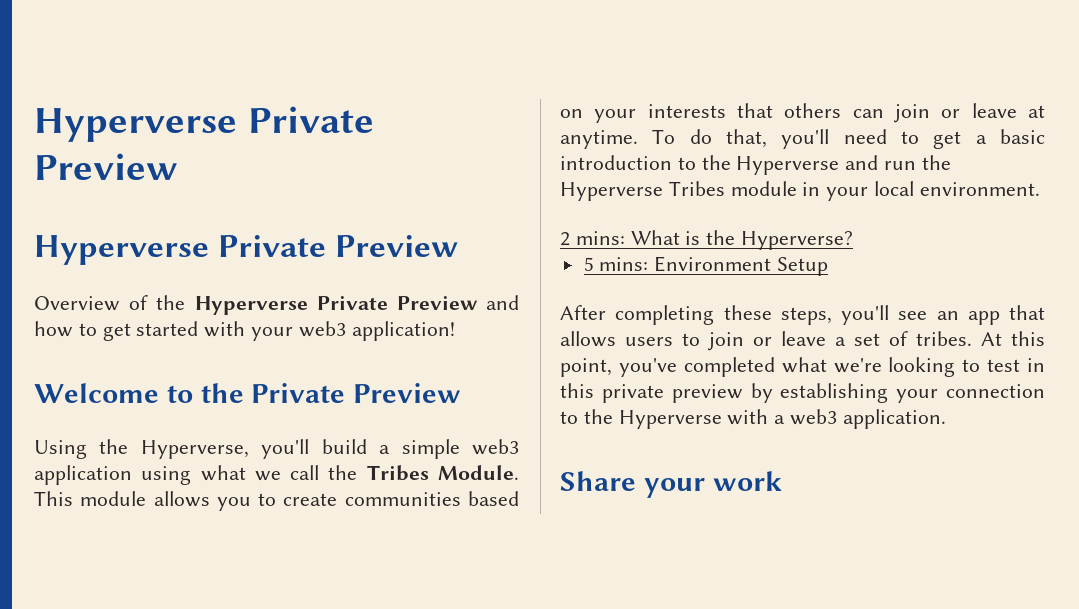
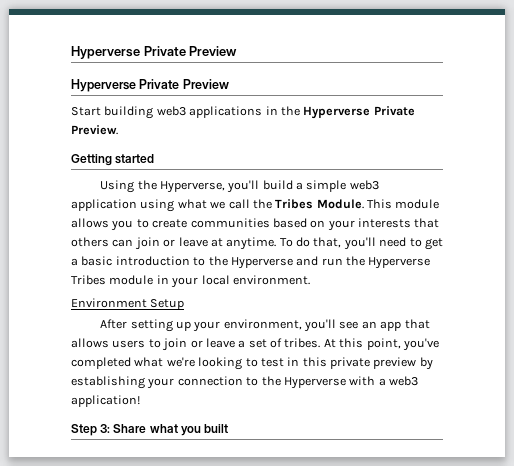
[34,295,519,315] [34,321,455,341] [34,383,462,403] Overview of the Hyperverse Private Preview and how to get started with your web3 application! // Welcome to the Private Preview -> [71,106,415,119] [71,125,118,135] [71,154,155,166] Start building web3 applications in the Hyperverse Private Preview. // Getting started
[560,230,854,250] [583,257,649,271] 2 mins: What is the Hyperverse? // 5 mins: -> (310, 280) none
[615,305,832,325] completing these steps, -> [130,319,302,332] setting up your environment,
[842,409,946,429] [560,471,782,498] application. // Share your work -> [71,395,140,407] [71,424,229,436] application! // Step 3: Share what you built

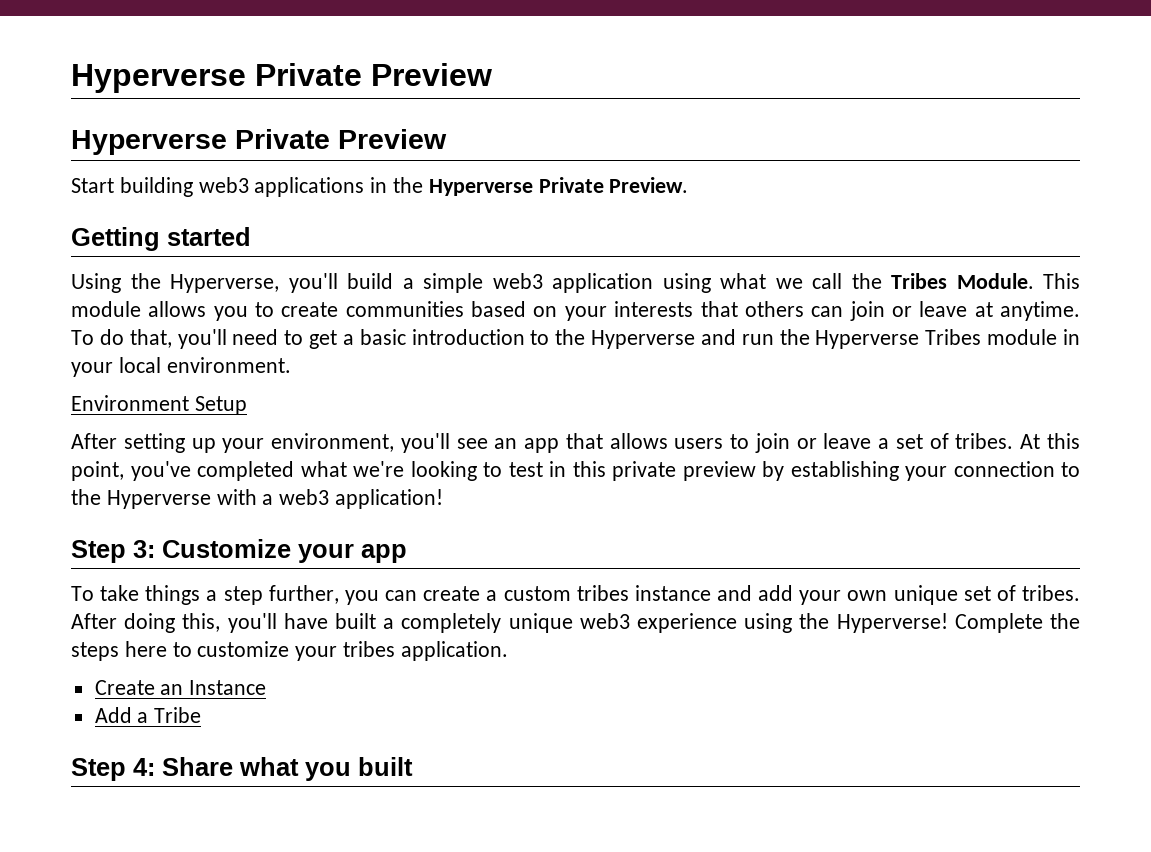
(111, 428) none -> [162,539,407,563] [71,585,1080,605] [71,613,1081,633] [71,641,508,661] [94,680,267,695] [94,707,202,723] [71,758,155,781] Customize your app // To take things a step further, you can create a custom tribes instance and add your own unique set of tribes. After doing this, you'll have built a completely unique web3 experience using the Hyperverse! Complete the steps here to customize your tribes application. // Create an Instance // Add a Tribe // Step 4:

